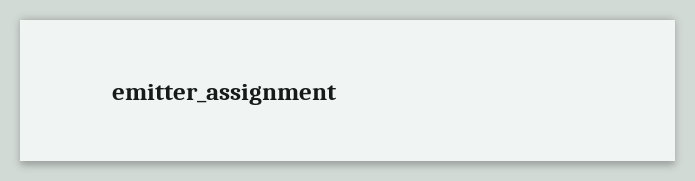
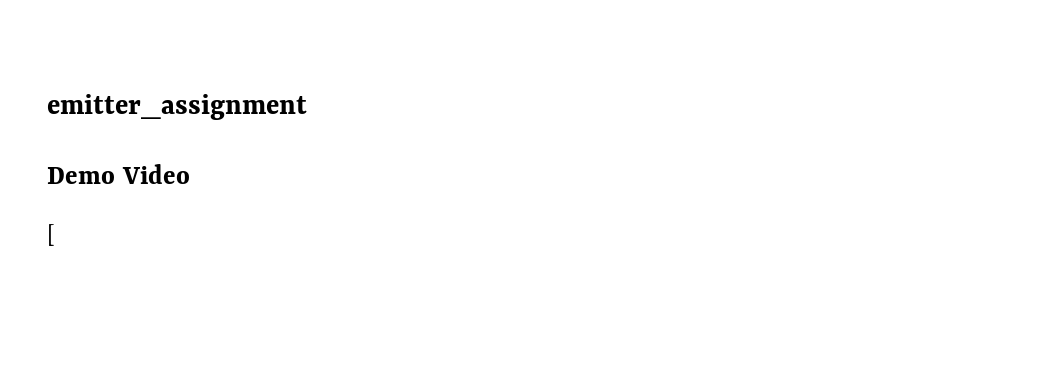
(337, 94) none -> [47,164,190,184] [47,224,54,246] // Demo Video // [

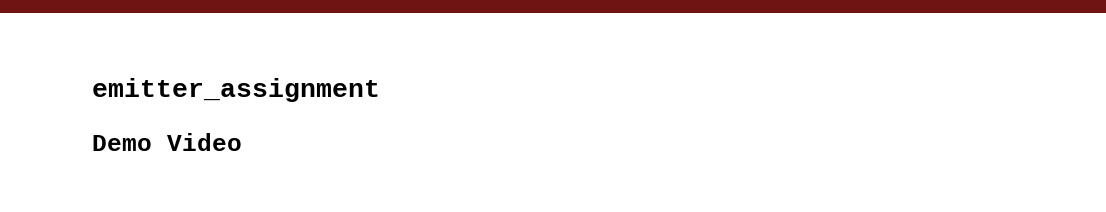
[47,224,54,246] // [ -> (242, 142) none

